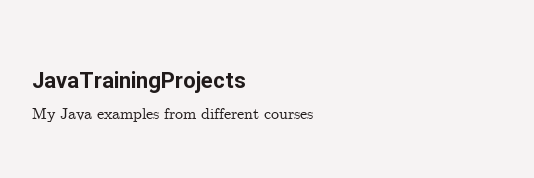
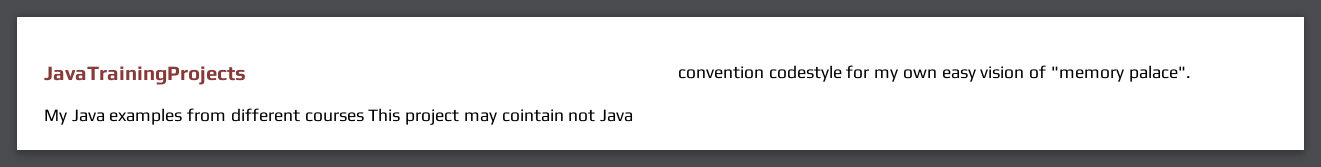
(313, 115) none -> [368,108,633,125] [678,65,1190,82] This project may cointain not Java convention codestyle for my own easy vision of "memory palace".

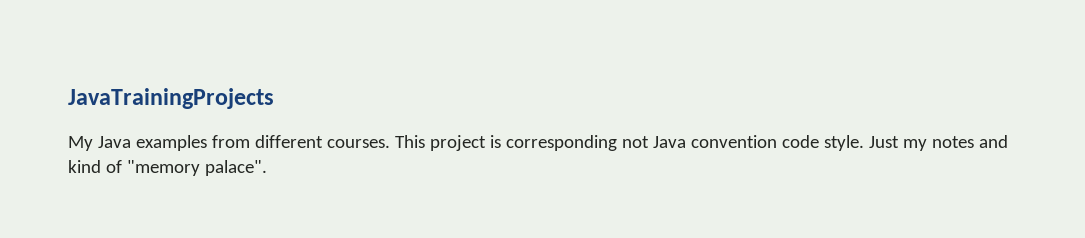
[304,112,364,122] courses -> [326,139,390,148] courses.
[463,109,564,125] may cointain -> [489,135,617,151] is corresponding
[768,65,1025,82] codestyle for my own easy vision -> [781,135,1008,151] [68,160,101,173] code style. Just my notes and kind

